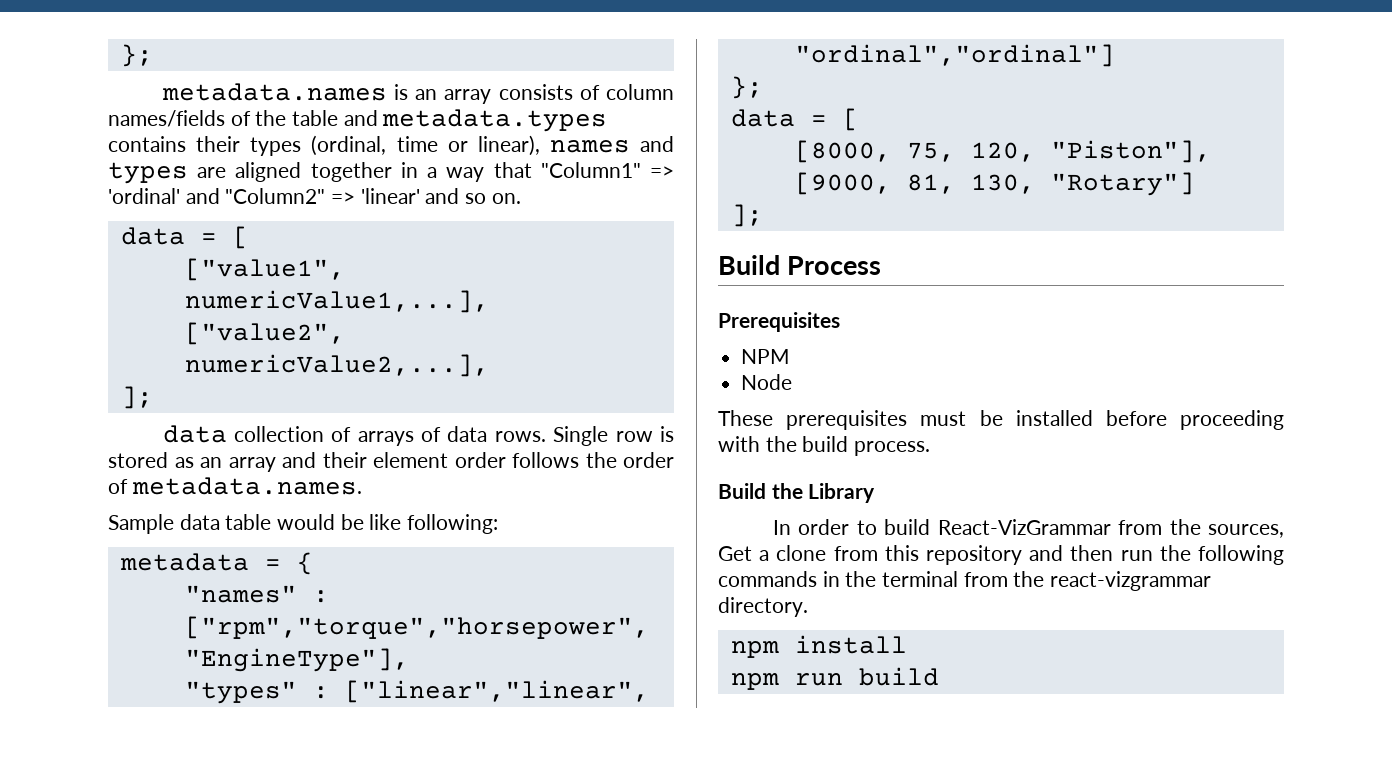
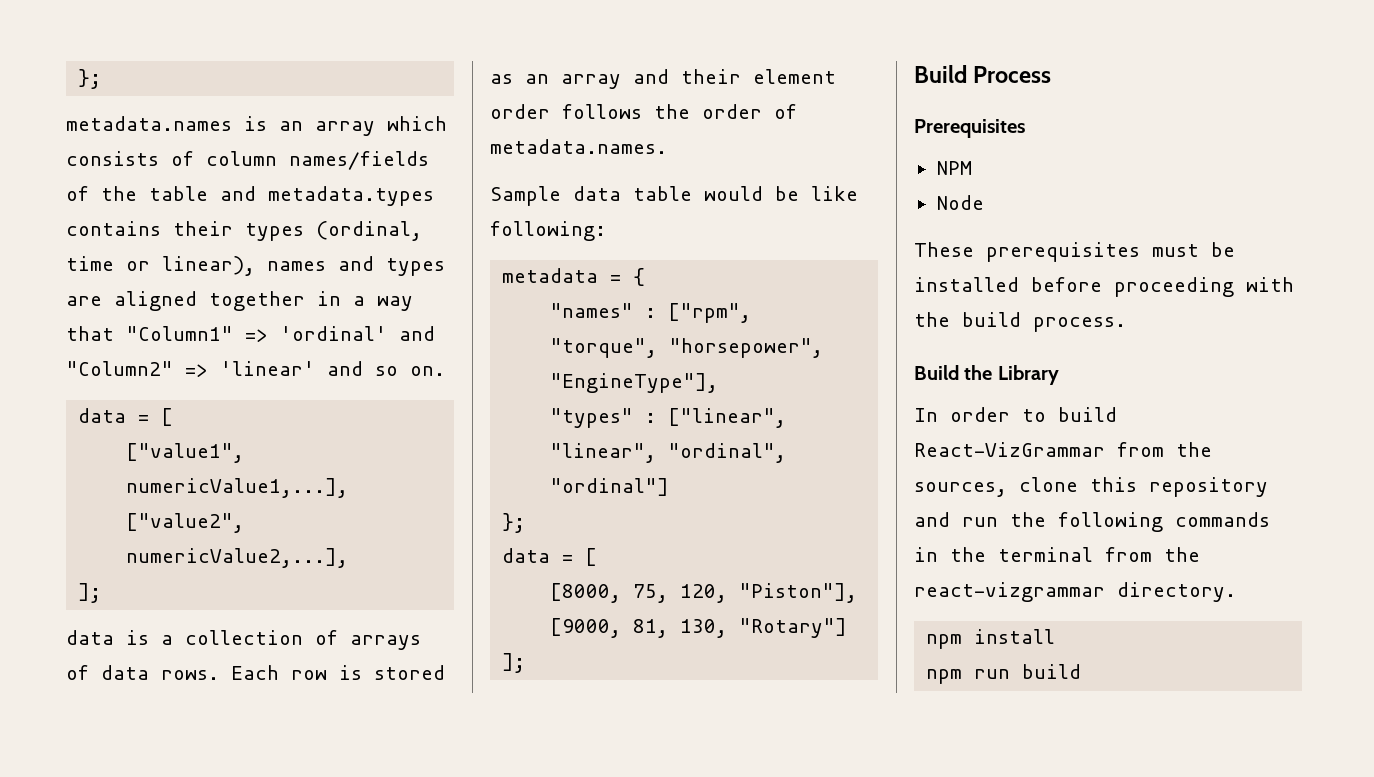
(492, 96) none -> [387,116,447,131] which
(227, 434) none -> [126,630,173,645] is a
[553,426,609,446] Single -> [231,665,279,680] Each
[184,616,649,639] ["rpm","torque","horsepower", -> [668,303,752,323] [550,338,824,358] ["rpm", "torque", "horsepower",
[344,680,649,703] [794,44,1115,67] ["linear","linear", "ordinal","ordinal"] -> [668,408,787,428] [550,443,787,463] [550,478,670,496] ["linear", "linear", "ordinal", "ordinal"]
[718,545,878,561] Get a clone from -> [1019,477,1078,492] clone
[1070,545,1114,561] then -> (950, 519) none

